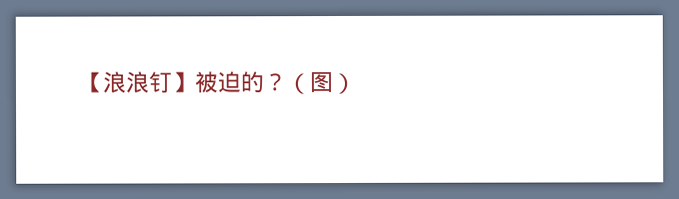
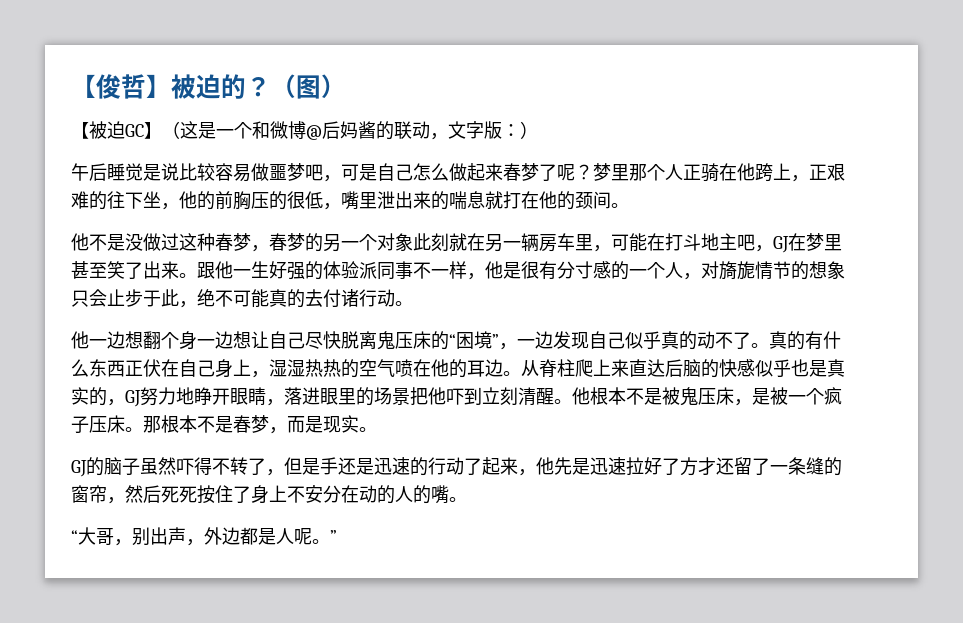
[79,71,172,94] 【浪浪钉 -> [71,74,146,99] 【俊哲
(356, 83) none -> [71,121,538,140] [71,163,845,182] [71,191,629,210] [71,233,842,253] [71,261,845,280] [71,289,413,308] [71,331,841,350] [71,359,845,378] [71,387,842,407] [71,415,377,434] [71,457,842,477] [71,485,467,504] [71,527,337,546] // 【被迫GC】（这是一个和微博@后妈酱的联动，文字版：） // 午后睡觉是说比较容易做噩梦吧，可是自己怎么做起来春梦了呢？梦里那个人正骑在他跨上，正艰难的往下坐，他的前胸压的很低，嘴里泄出来的喘息就打在他的颈间。 // 他不是没做过这种春梦，春梦的另一个对象此刻就在另一辆房车里，可能在打斗地主吧，GJ在梦里甚至笑了出来。跟他一生好强的体验派同事不一样，他是很有分寸感的一个人，对旖旎情节的想象只会止步于此，绝不可能真的去付诸行动。 // 他一边想翻个身一边想让自己尽快脱离鬼压床的“困境”，一边发现自己似乎真的动不了。真的有什么东西正伏在自己身上，湿湿热热的空气喷在他的耳边。从脊柱爬上来直达后脑的快感似乎也是真实的，GJ努力地睁开眼睛，落进眼里的场景把他吓到立刻清醒。他根本不是被鬼压床，是被一个疯子压床。那根本不是春梦，而是现实。 // GJ的脑子虽然吓得不转了，但是手还是迅速的行动了起来，他先是迅速拉好了方才还留了一条缝的窗帘，然后死死按住了身上不安分在动的人的嘴。 // “大哥，别出声，外边都是人呢。”

